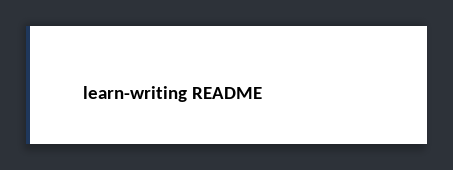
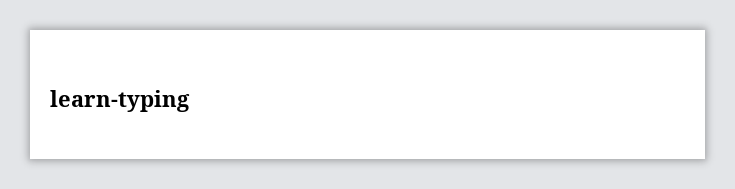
[83,86,263,102] learn-writing README -> [50,90,190,112] learn-typing

